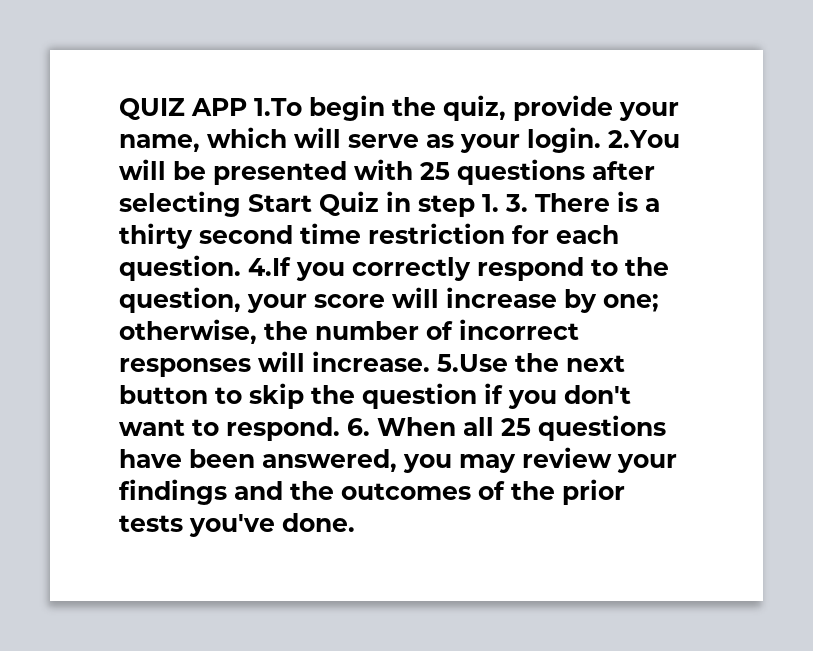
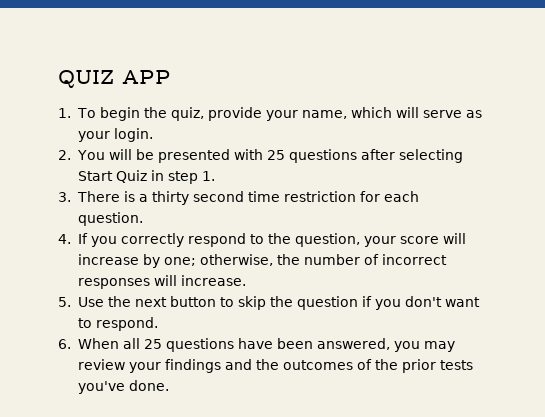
[254,98,302,116] 1.To -> [58,108,96,118] // 1. To
[608,130,680,148] 2.You -> [58,150,105,160] // 2. You
(499, 203) none -> (215, 176) //
[248,257,291,276] 4.If -> [58,233,88,244] // 4. If
[437,354,508,372] 5.Use -> [58,297,104,307] // 5. Use
(340, 429) none -> (158, 324) //

